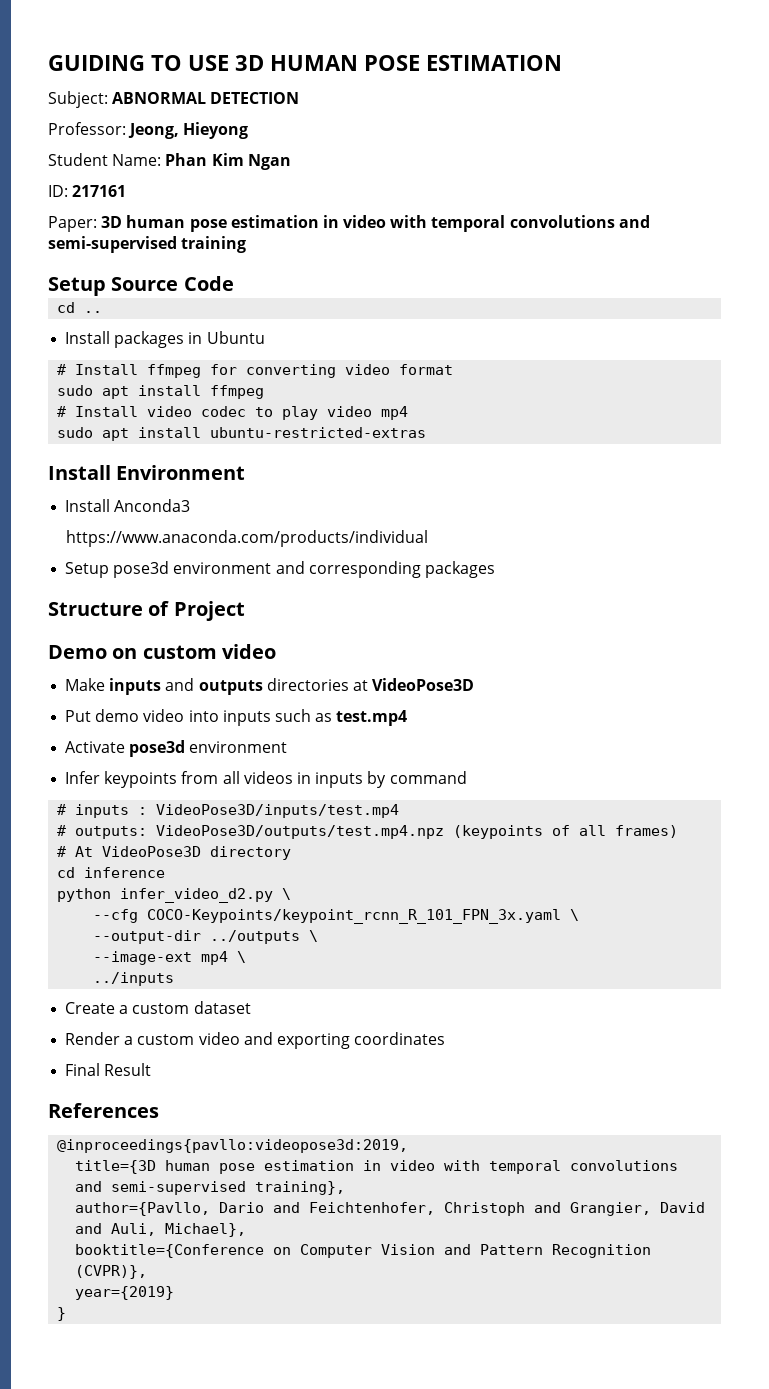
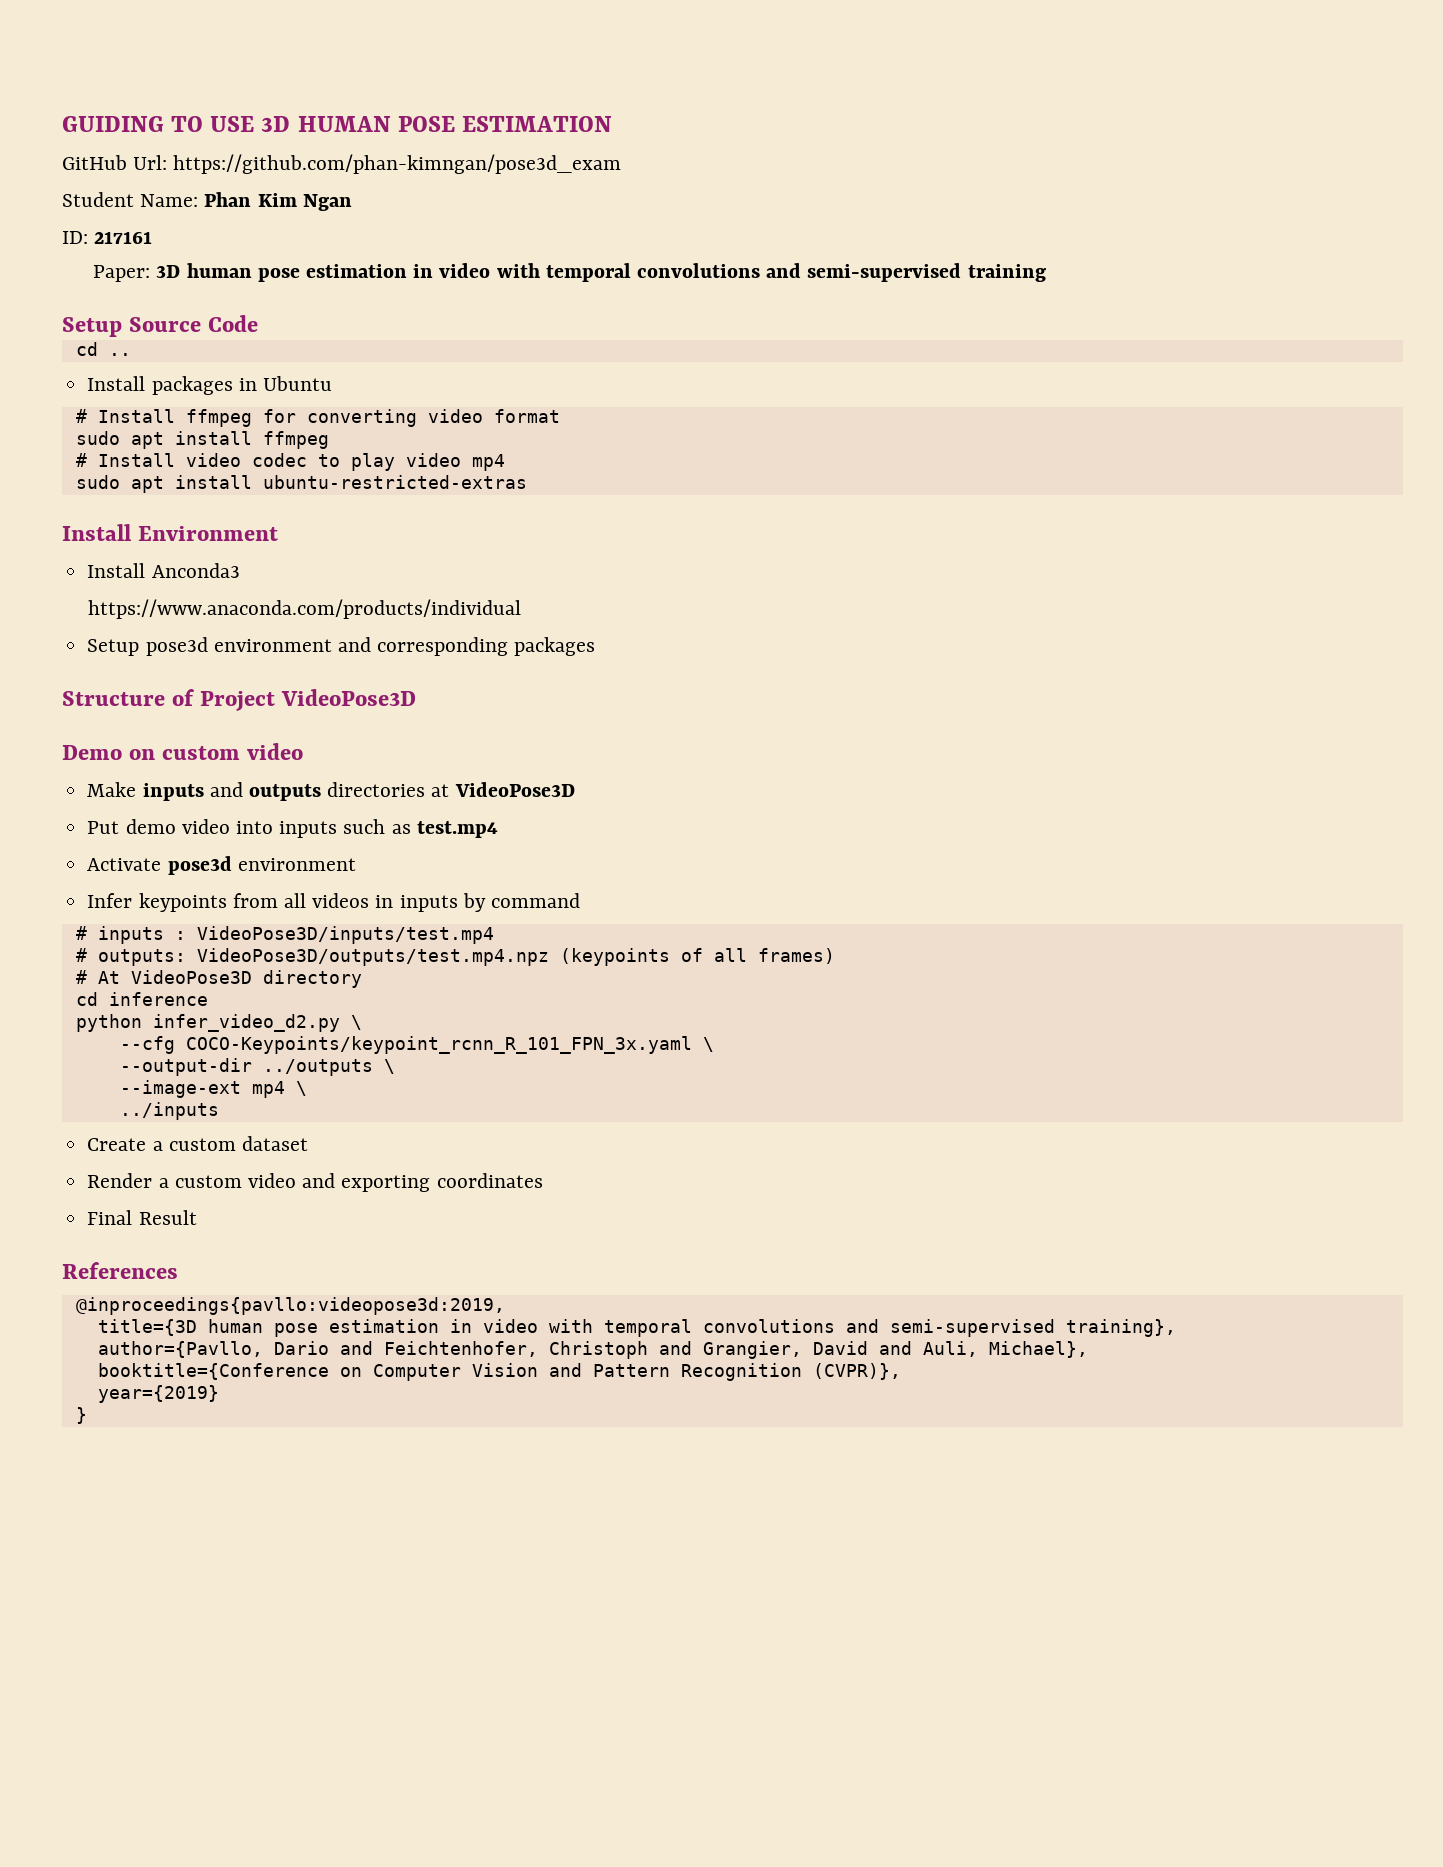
[48,91,300,108] [48,122,249,139] Subject: ABNORMAL DETECTION // Professor: Jeong, Hieyong -> [62,154,622,174] GitHub Url: https://github.com/phan-kimngan/pose3d_exam
(245, 611) none -> [280,689,416,706] VideoPose3D

